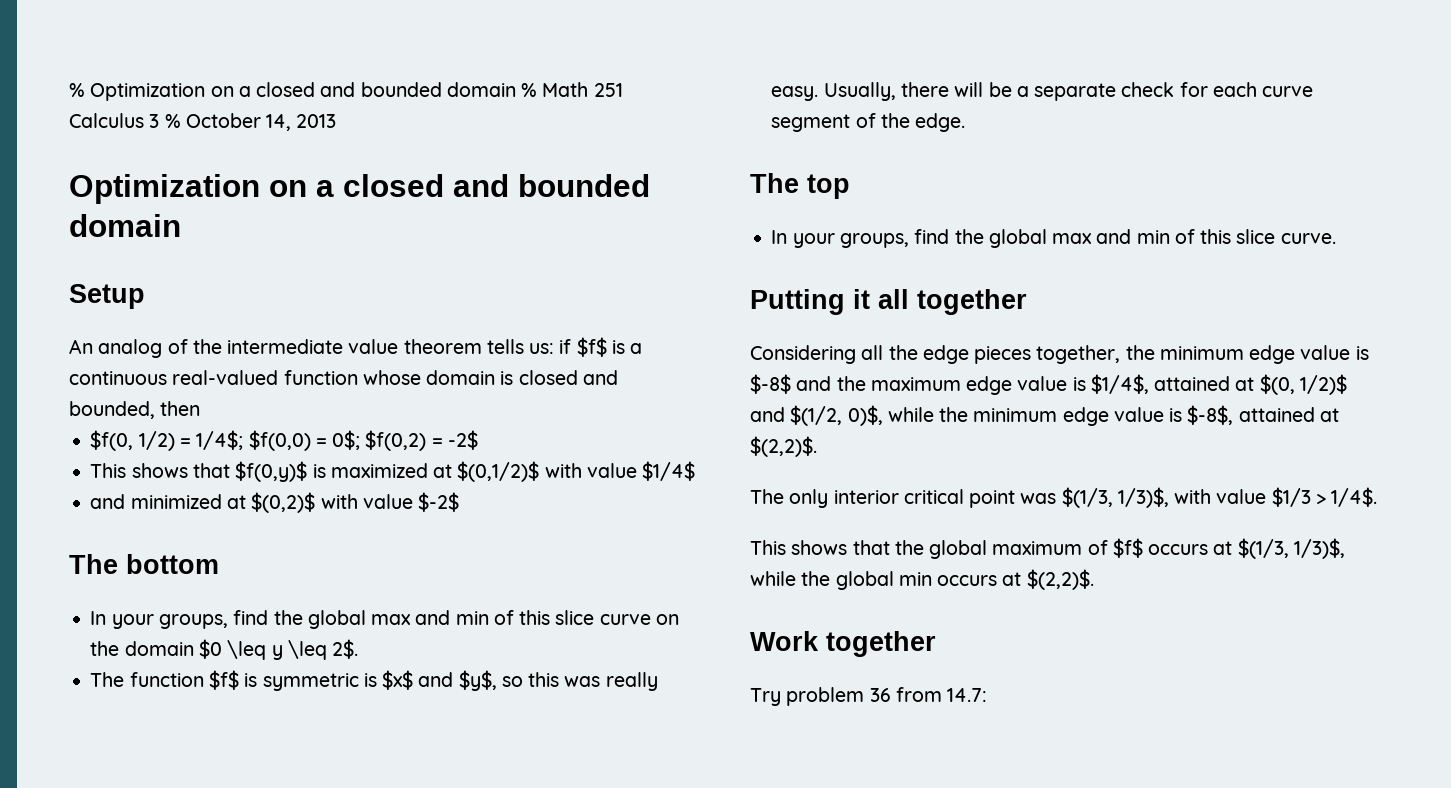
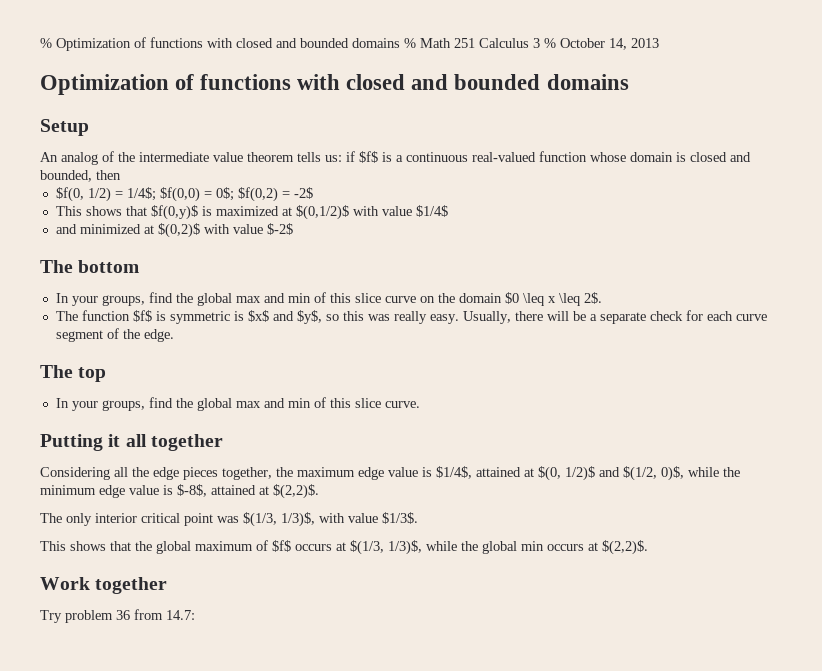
[210,82,516,97] on a closed and bounded domain -> [134,37,400,48] of functions with closed and bounded domains
[269,174,650,197] [69,214,181,237] on a closed and bounded domain -> [175,74,629,90] of functions with closed and bounded domains
[271,645,283,660] y -> [547,296,556,303] x
[1159,345,1369,364] [750,374,866,394] minimum edge value is $-8$ and the -> (293, 472) none
[1271,487,1378,507] $1/3 > 1/4$. -> [382,512,418,524] $1/3$.

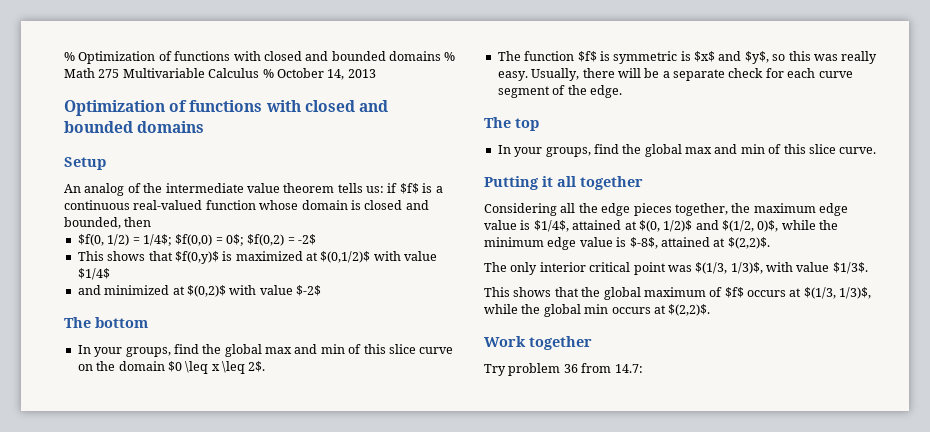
[454,38,540,48] 251 Calculus 3 -> [98,68,260,78] 275 Multivariable Calculus

